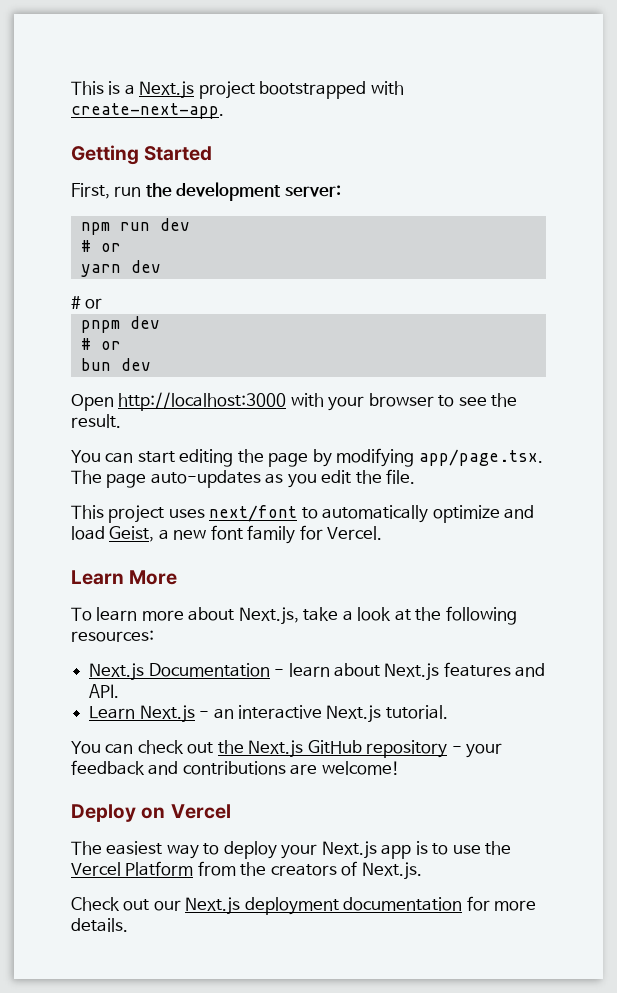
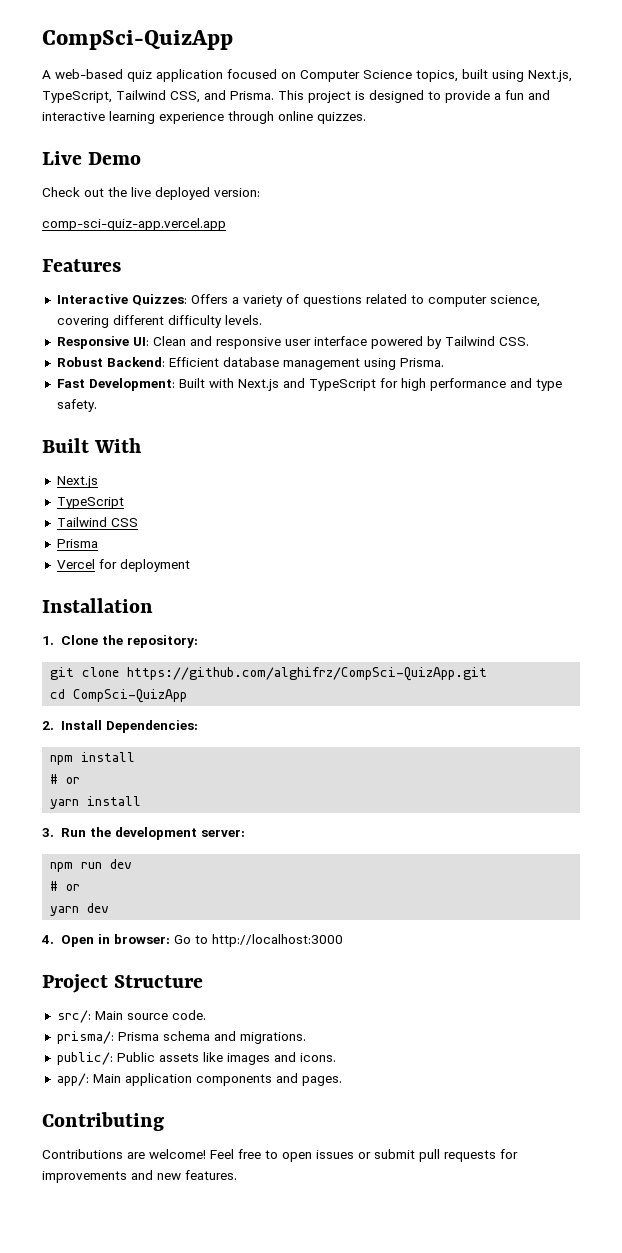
[71,81,404,99] [71,103,224,119] [71,145,213,165] [71,183,142,199] This is a Next.js project bootstrapped with create-next-app. // Getting Started // First, run -> [42,30,233,50] [42,69,572,82] [42,90,550,103] [42,111,366,124] [42,151,142,165] [42,187,260,200] [42,218,226,231] [42,259,121,272] [56,294,540,307] [56,315,262,328] [56,336,529,349] [56,357,444,370] [56,378,562,391] [56,399,97,412] [42,438,142,453] [56,476,98,488] [56,497,124,509] [56,517,138,527] [56,539,98,548] [56,559,190,572] [42,598,153,613] [42,635,198,648] [50,667,488,681] [50,689,188,703] [42,720,198,733] [50,752,136,765] [50,774,81,784] [50,796,142,809] [42,828,86,837] CompSci-QuizApp // A web-based quiz application focused on Computer Science topics, built using Next.js, TypeScript, Tailwind CSS, and Prisma. This project is designed to provide a fun and interactive learning experience through online quizzes. // Live Demo // Check out the live deployed version: // comp-sci-quiz-app.vercel.app // Features // Interactive Quizzes: Offers a variety of questions related to computer science, covering different difficulty levels. // Responsive UI: Clean and responsive user interface powered by Tailwind CSS. // Robust Backend: Efficient database management using Prisma. // Fast Development: Built with Next.js and TypeScript for high performance and type safety. // Built With // Next.js // TypeScript // Tailwind CSS // Prisma // Vercel for deployment // Installation // 1. Clone the repository: // git clone https://github.com/alghifrz/CompSci-QuizApp.git // cd CompSci-QuizApp // 2. Install Dependencies: // npm install // # or // yarn install // 3. Run
[71,296,103,309] [80,316,160,333] [80,338,121,350] [80,358,151,371] [71,392,518,411] [71,414,121,428] [71,448,543,467] [71,469,416,488] [71,505,535,523] [71,525,383,544] [71,570,178,585] [71,606,517,625] [71,630,154,642] [89,662,546,681] [89,684,120,698] [89,705,448,723] [71,740,503,758] [71,760,400,775] [71,804,231,822] [71,841,512,859] [71,861,422,880] [71,896,537,915] [71,918,128,932] # or // pnpm dev // # or // bun dev // Open http://localhost:3000 with your browser to see the result. // You can start editing the page by modifying app/page.tsx. The page auto-updates as you edit the file. // This project uses next/font to automatically optimize and load Geist, a new font family for Vercel. // Learn More // To learn more about Next.js, take a look at the following resources: // Next.js Documentation - learn about Next.js features and API. // Learn Next.js - an interactive Next.js tutorial. // You can check out the Next.js GitHub repository - your feedback and contributions are welcome! // Deploy on Vercel // The easiest way to deploy your Next.js app is to use the Vercel Platform from the creators of Next.js. // Check out our Next.js deployment documentation for more details. -> [41,934,343,947] [42,974,204,993] [56,1010,206,1023] [56,1031,306,1044] [56,1052,336,1065] [56,1073,342,1086] [42,1112,164,1131] [42,1149,518,1162] [42,1170,237,1183] 4. Open in browser: Go to http://localhost:3000 // Project Structure // src/: Main source code. // prisma/: Prisma schema and migrations. // public/: Public assets like images and icons. // app/: Main application components and pages. // Contributing // Contributions are welcome! Feel free to open issues or submit pull requests for improvements and new features.

